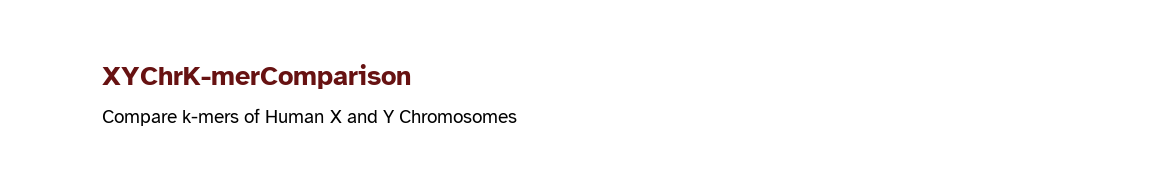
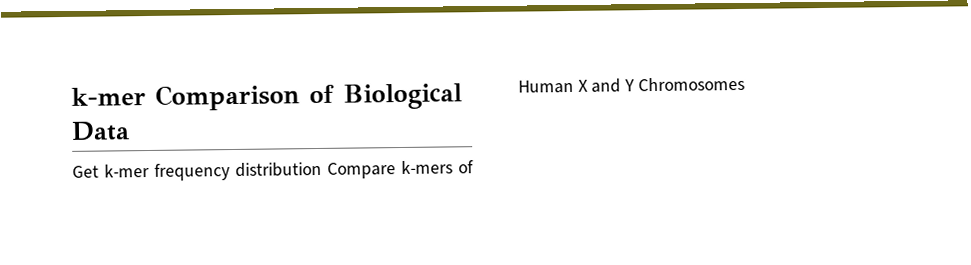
[102,64,411,89] XYChrK-merComparison // -> [71,83,462,111] [71,121,130,141] [72,161,322,181] k-mer Comparison of Biological Data // Get k-mer frequency distribution

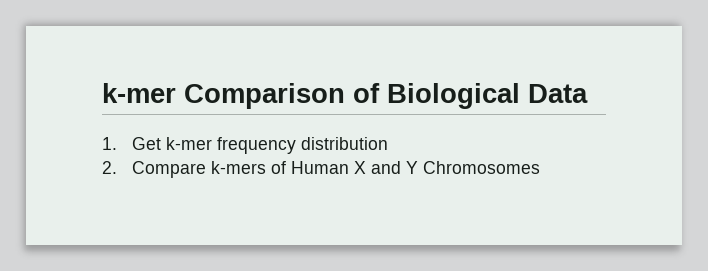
(130, 131) none -> [102,137,117,150] 1.
(322, 169) none -> [102,161,117,174] // 2.

